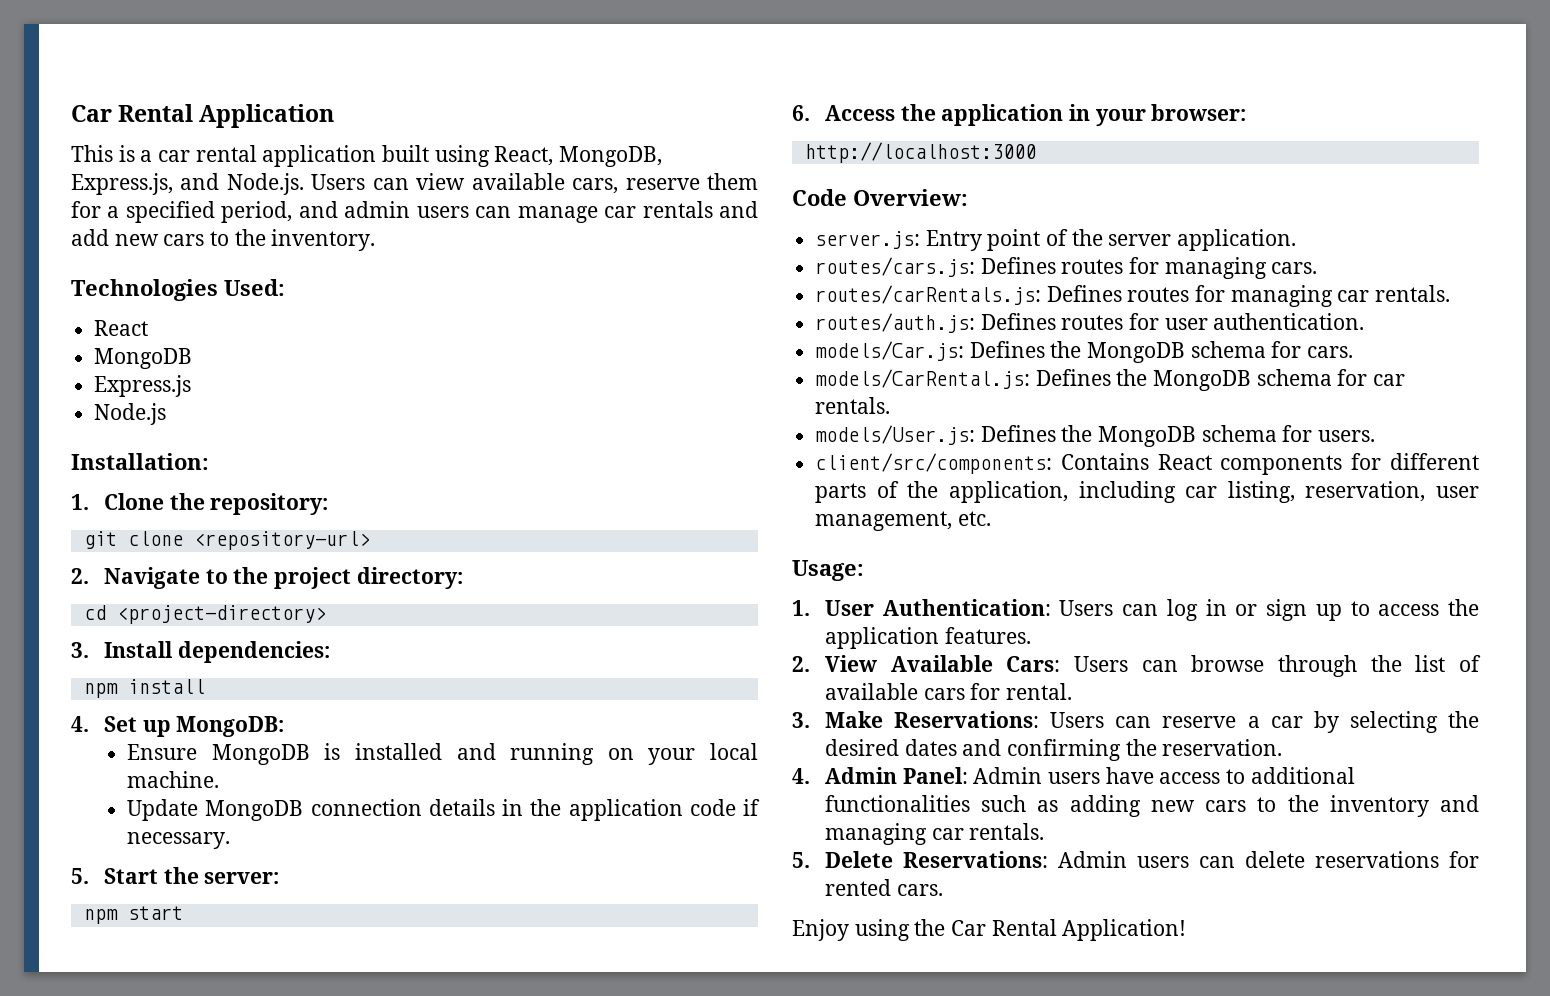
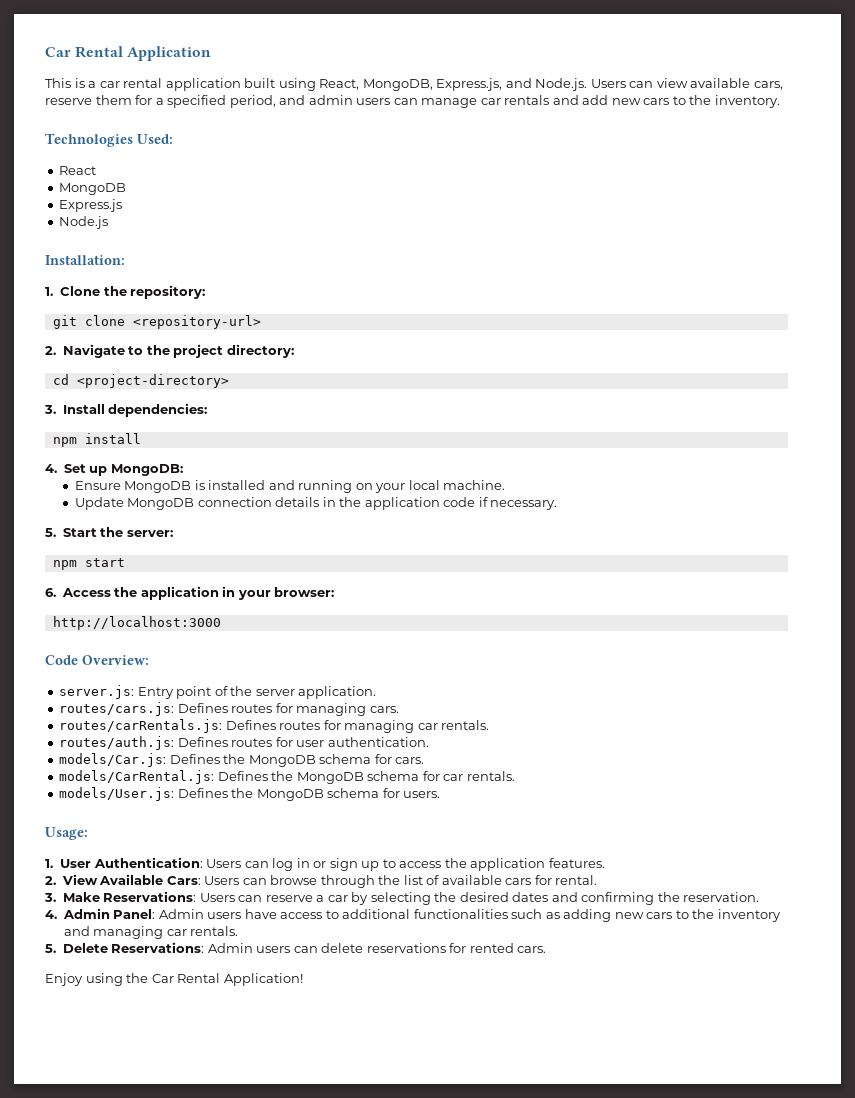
[815,453,1479,475] [815,481,1479,503] [815,511,991,531] // client/src/components: Contains React components for different parts of the application, including car listing, reservation, user management, etc. -> (441, 794) none

